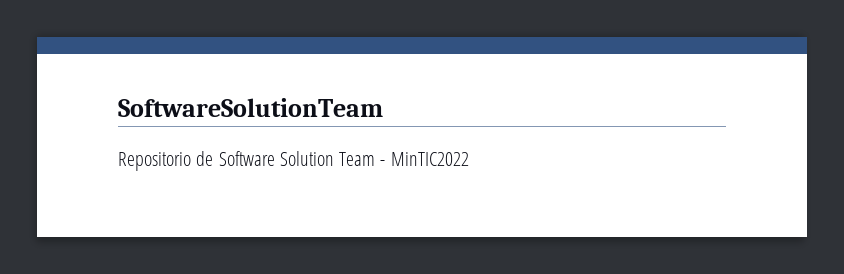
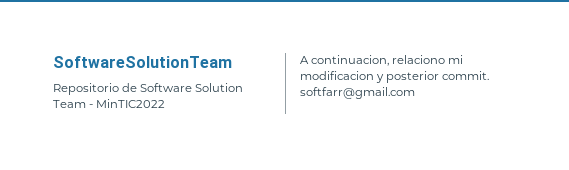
(469, 159) none -> [300,55,464,66] [300,71,490,83] [300,87,415,99] // A continuacion, relaciono mi modificacion y posterior commit. softfarr@gmail.com

